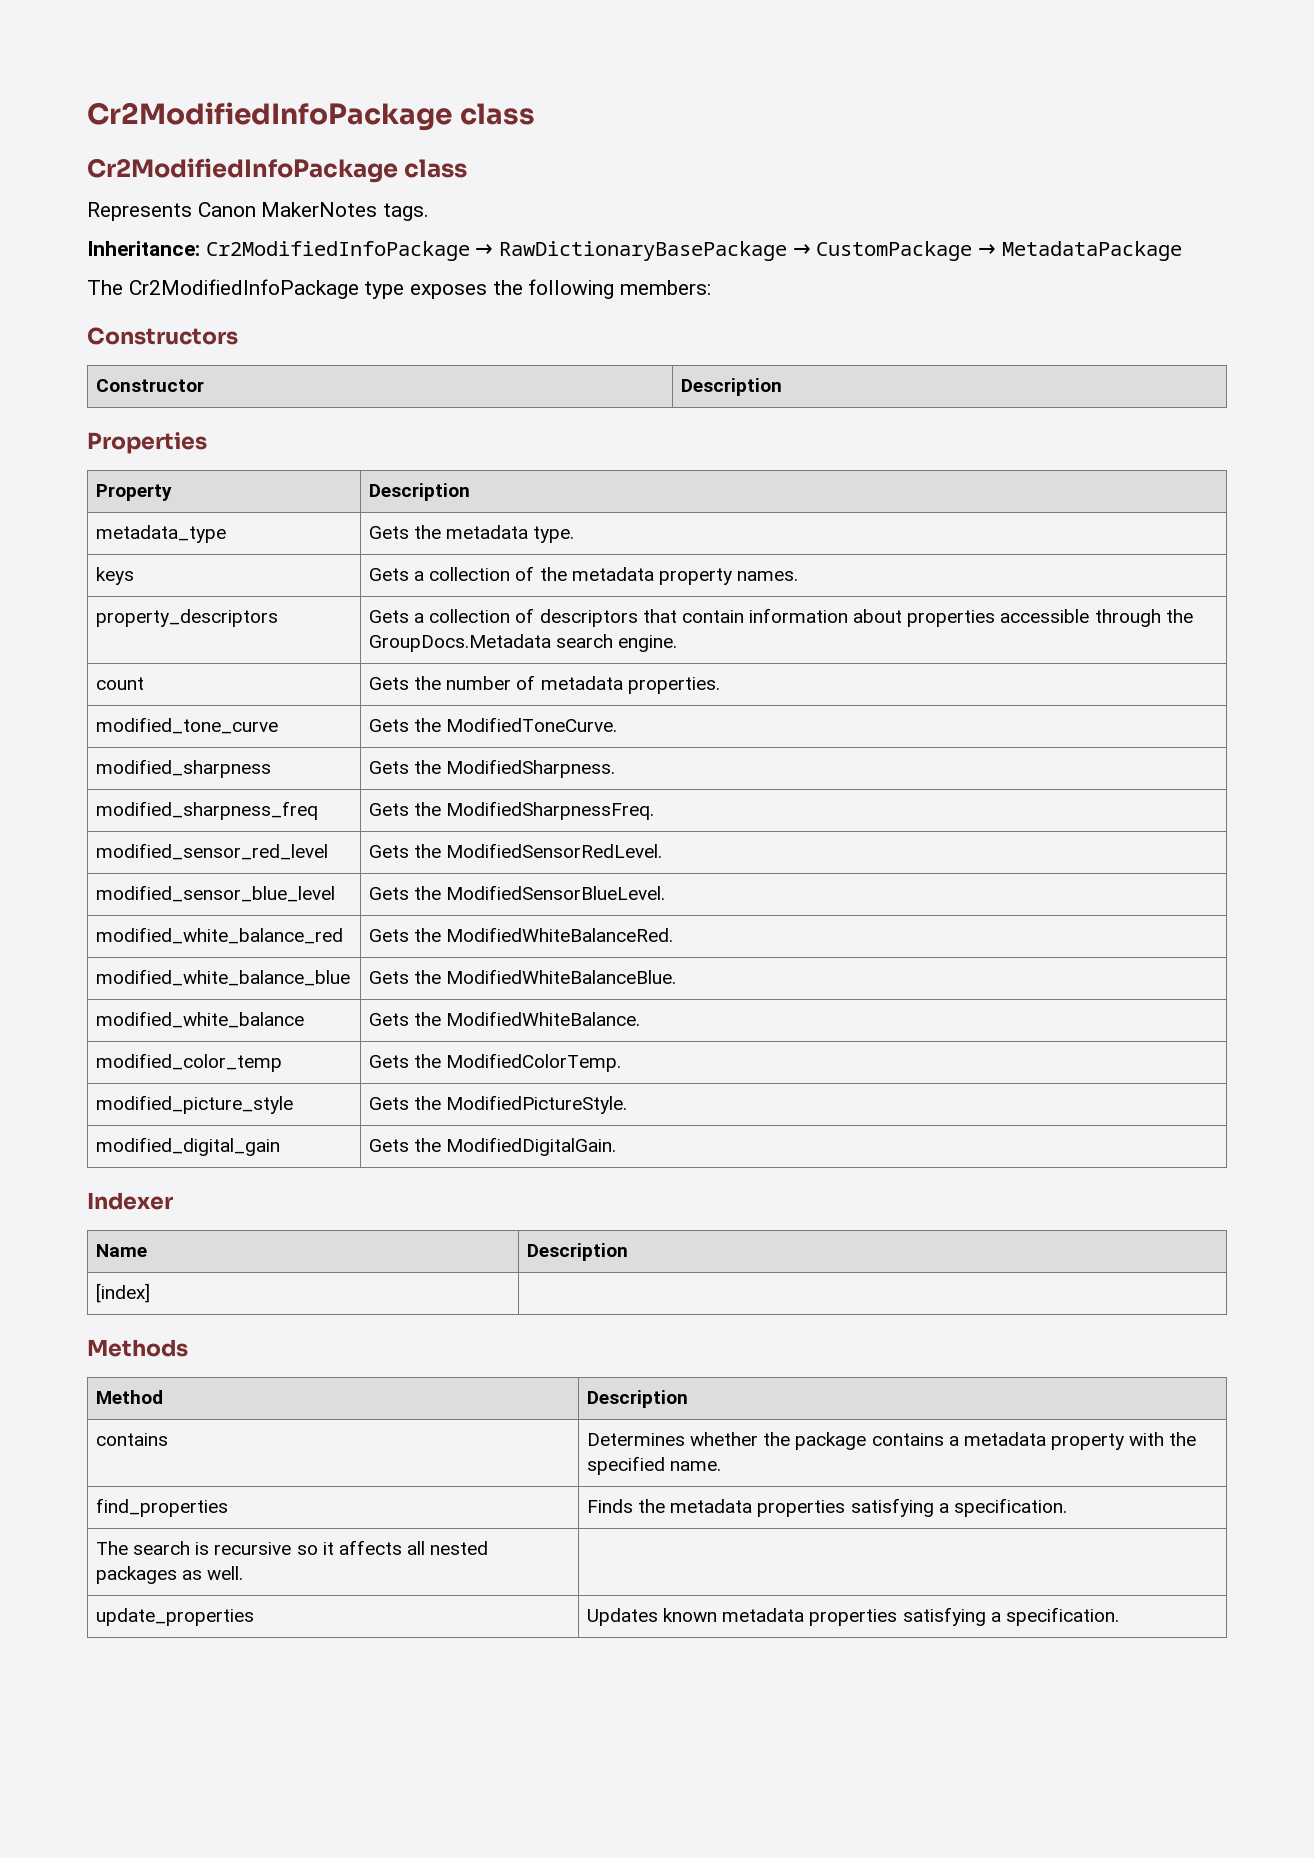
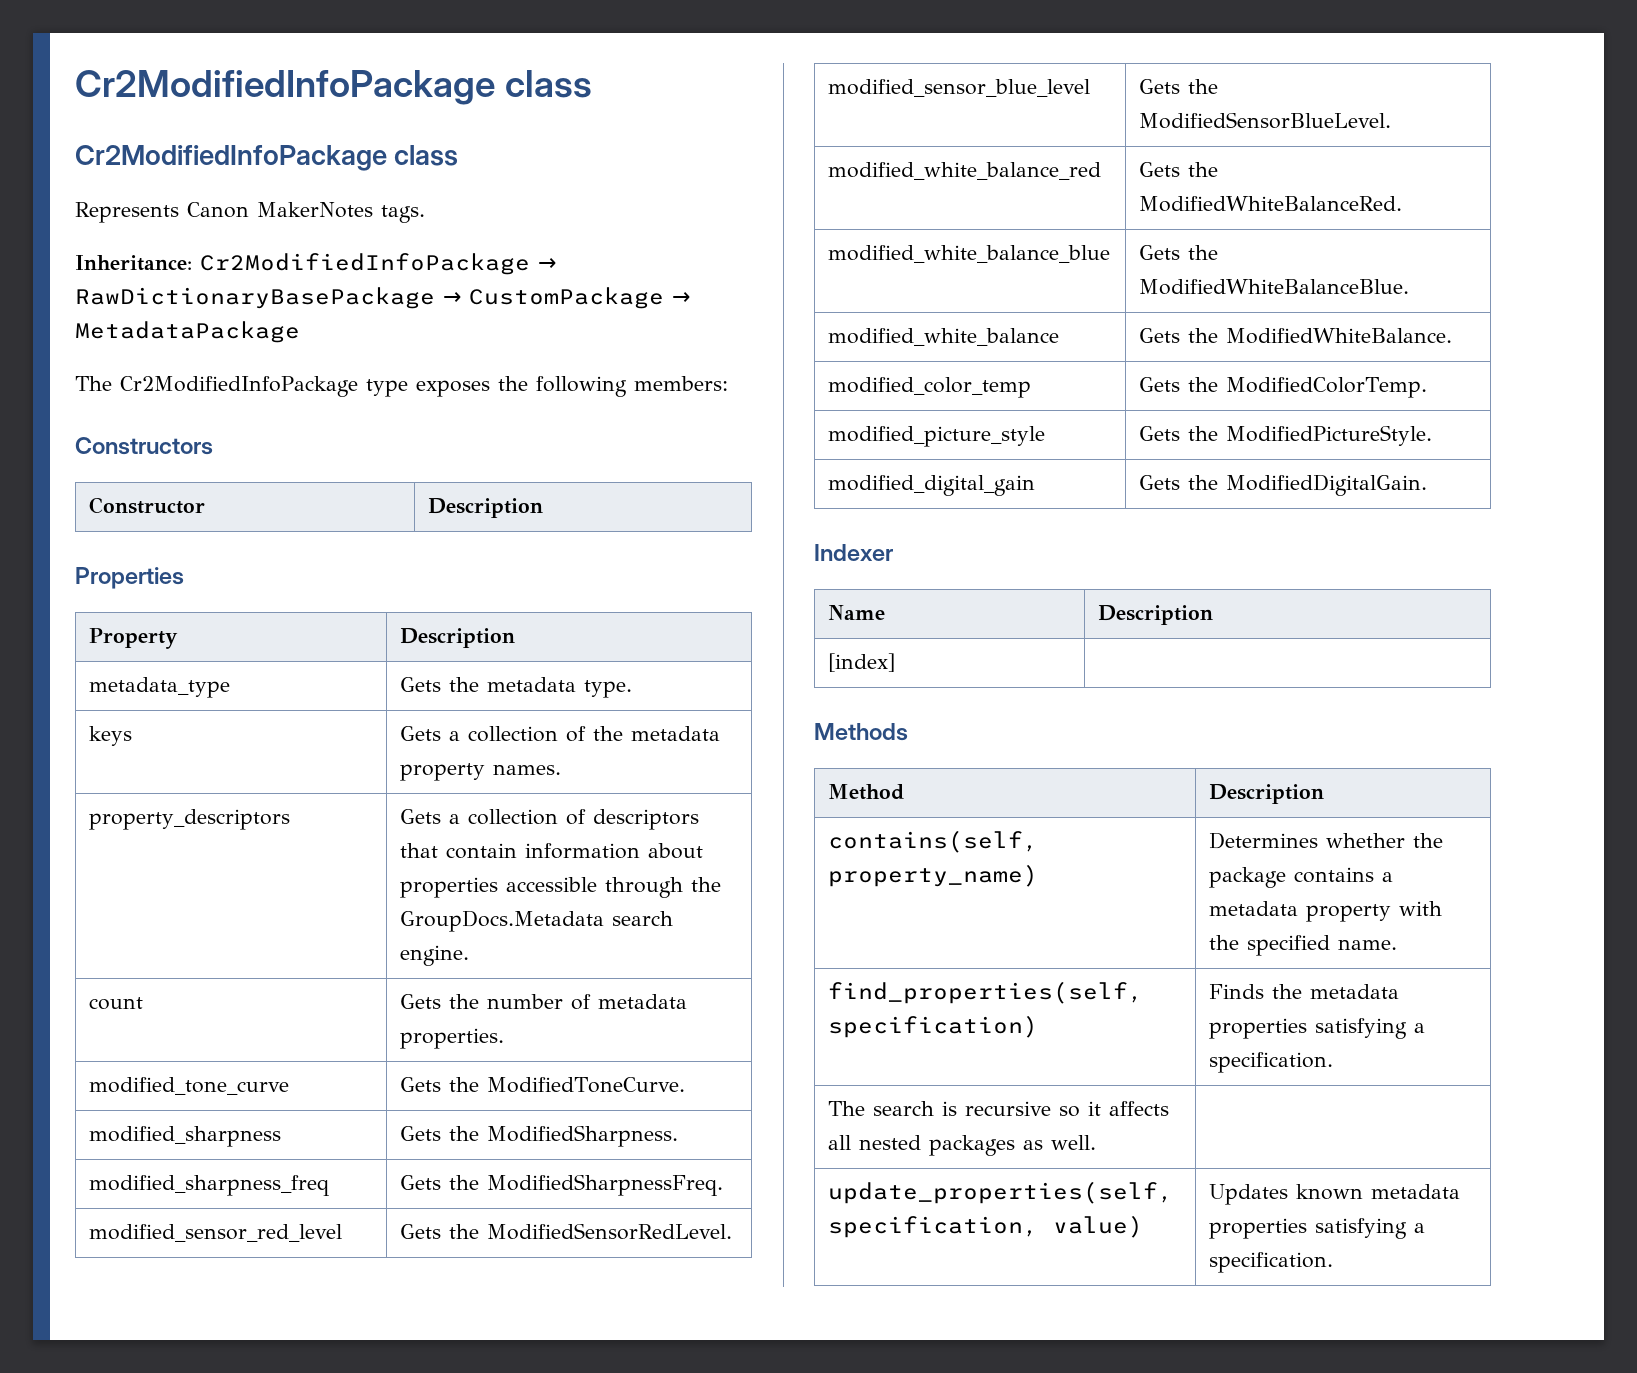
[96,1433,169,1446] contains -> [828,830,1039,853] [828,864,1039,887] contains(self, property_name)
[96,1498,229,1517] find_properties -> [828,981,1144,1004] [828,1015,1039,1038] find_properties(self, specification)
[96,1608,255,1626] update_properties -> [828,1181,1174,1204] [828,1215,1144,1238] update_properties(self, specification, value)

